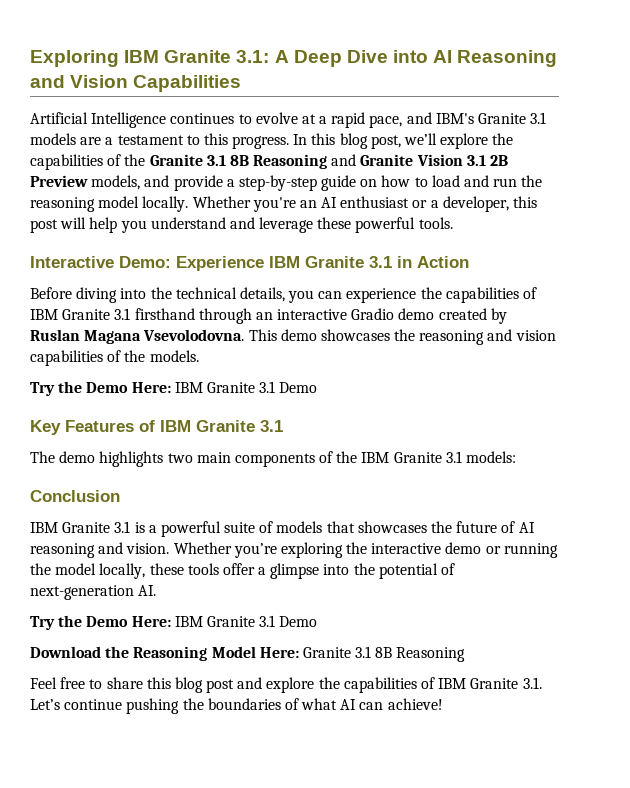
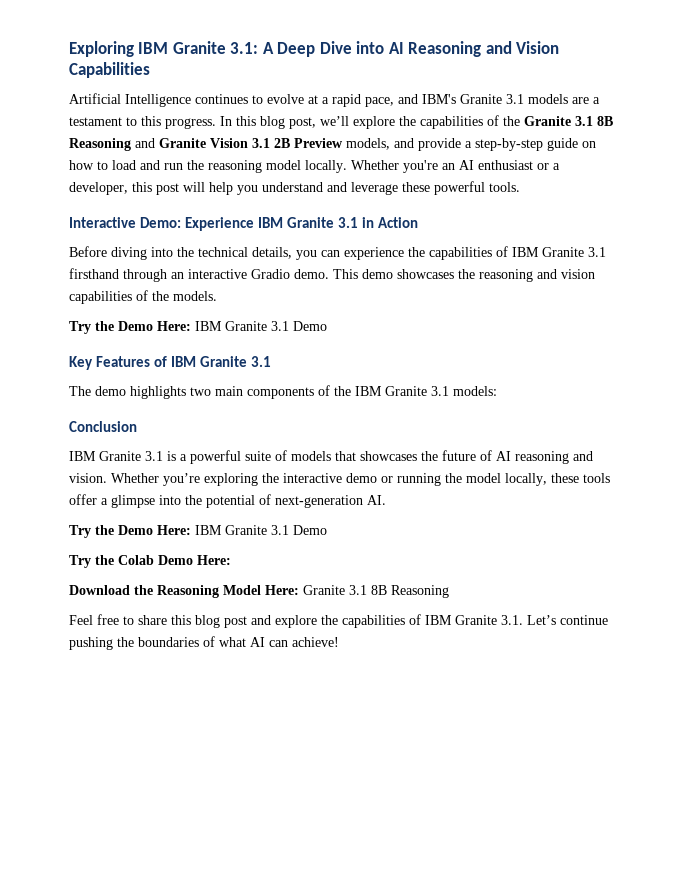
[398,308,507,324] [30,329,245,344] demo created by Ruslan Magana Vsevolodovna. -> [294,269,329,279] demo.
(318, 621) none -> [69,555,231,568] // Try the Colab Demo Here:

